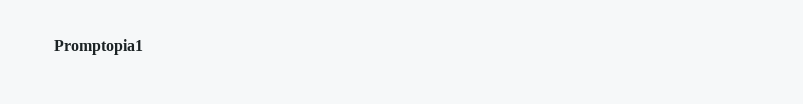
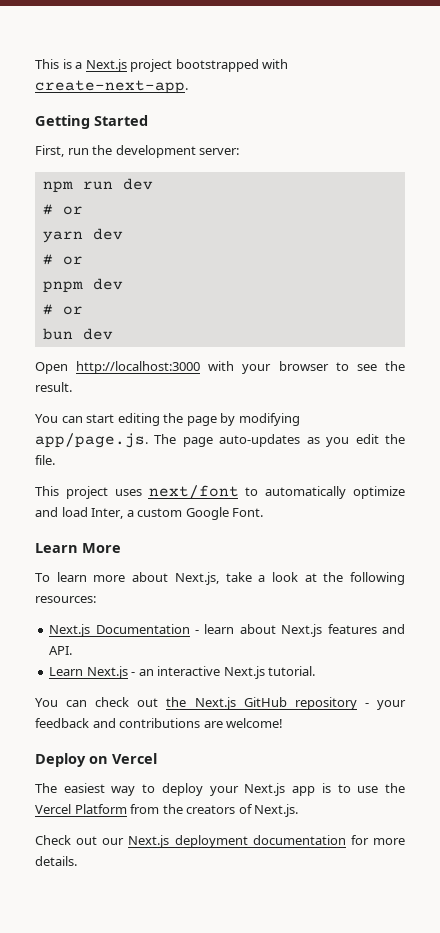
[54,39,143,55] Promptopia1 -> [35,59,289,72] [35,80,188,94] [35,115,148,129] [35,145,240,158] [42,178,153,193] [42,204,83,215] [42,228,123,243] [42,254,83,265] [42,278,123,293] [42,304,83,315] [42,328,113,340] [35,361,406,374] [35,382,72,392] [35,413,300,426] [35,433,406,448] [35,455,55,465] [35,485,405,499] [35,507,264,520] [35,543,121,553] [35,572,405,585] [35,596,96,603] [49,624,405,637] [49,646,73,655] [49,666,316,679] [35,697,406,710] [35,718,284,728] [35,753,157,767] [35,783,406,796] [35,804,299,817] [35,835,406,848] [35,856,77,866] This is a Next.js project bootstrapped with create-next-app. // Getting Started // First, run the development server: // npm run dev // # or // yarn dev // # or // pnpm dev // # or // bun dev // Open http://localhost:3000 with your browser to see the result. // You can start editing the page by modifying app/page.js. The page auto-updates as you edit the file. // This project uses next/font to automatically optimize and load Inter, a custom Google Font. // Learn More // To learn more about Next.js, take a look at the following resources: // Next.js Documentation - learn about Next.js features and API. // Learn Next.js - an interactive Next.js tutorial. // You can check out the Next.js GitHub repository - your feedback and contributions are welcome! // Deploy on Vercel // The easiest way to deploy your Next.js app is to use the Vercel Platform from the creators of Next.js. // Check out our Next.js deployment documentation for more details.

